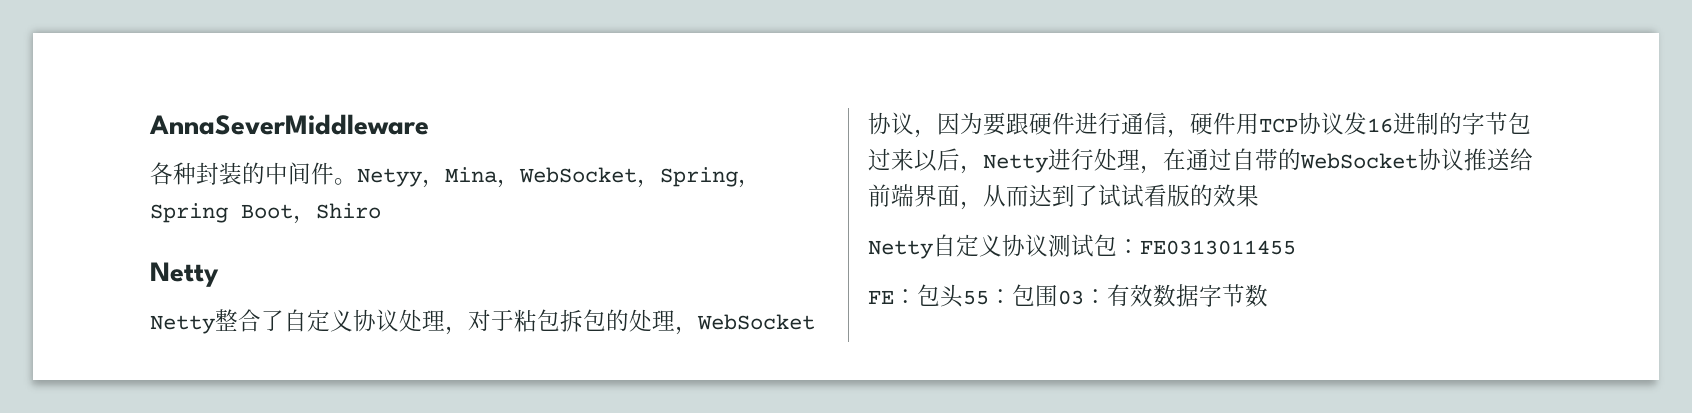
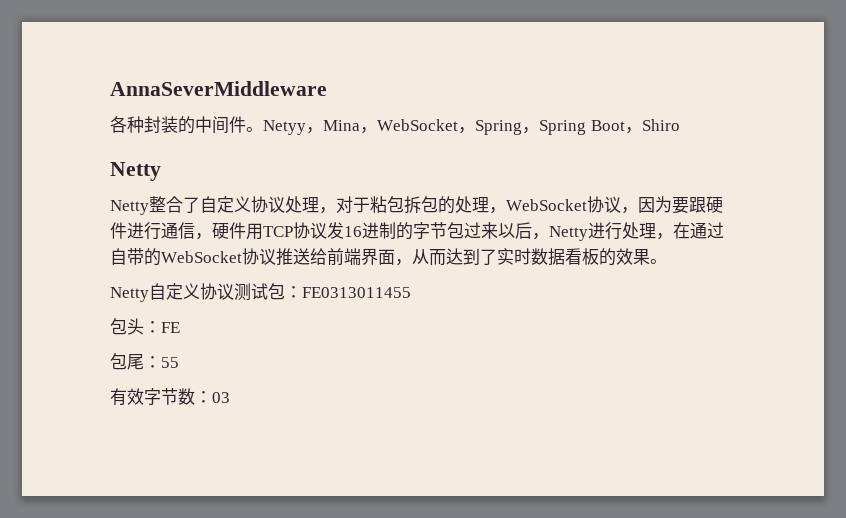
[1098,184,1190,207] 试试看版 -> [497,248,599,266] 实时数据看板
(1259, 196) none -> [650,259,667,264] 。
[868,284,1268,308] FE：包头55：包围03：有效数据字节数 -> [110,318,180,335] [110,353,179,370] [110,388,230,406] 包头：FE // 包尾：55 // 有效字节数：03

